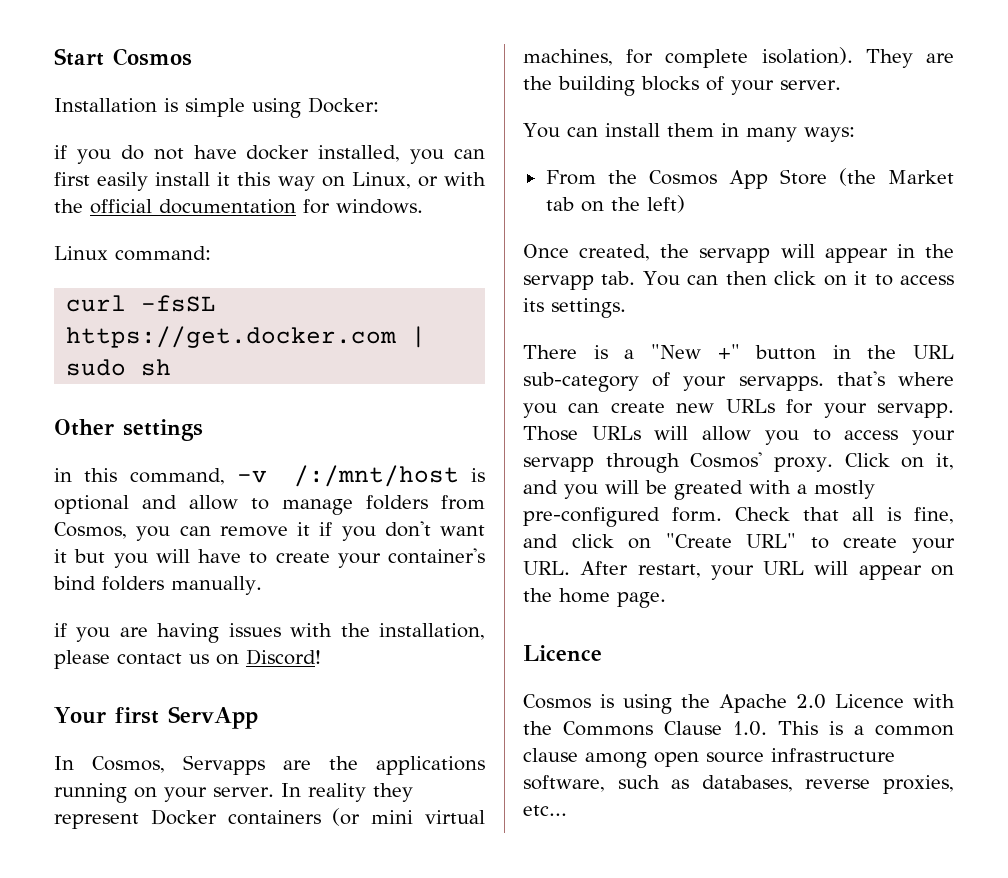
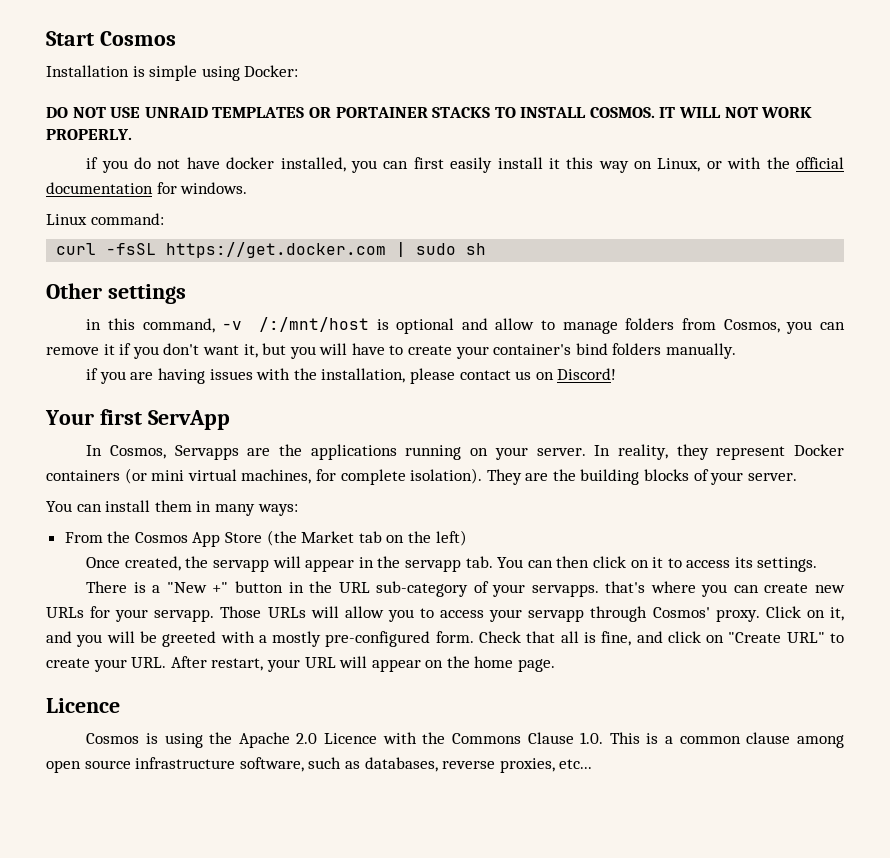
(379, 105) none -> [46,107,813,118] [46,129,132,140] // DO NOT USE UNRAID TEMPLATES OR PORTAINER STACKS TO INSTALL COSMOS. IT WILL NOT WORK PROPERLY.
[54,549,67,563] it -> [243,344,258,358] it,
[307,783,366,802] reality -> [617,444,668,460] reality,
[674,480,743,500] greated -> [162,631,217,647] greeted

